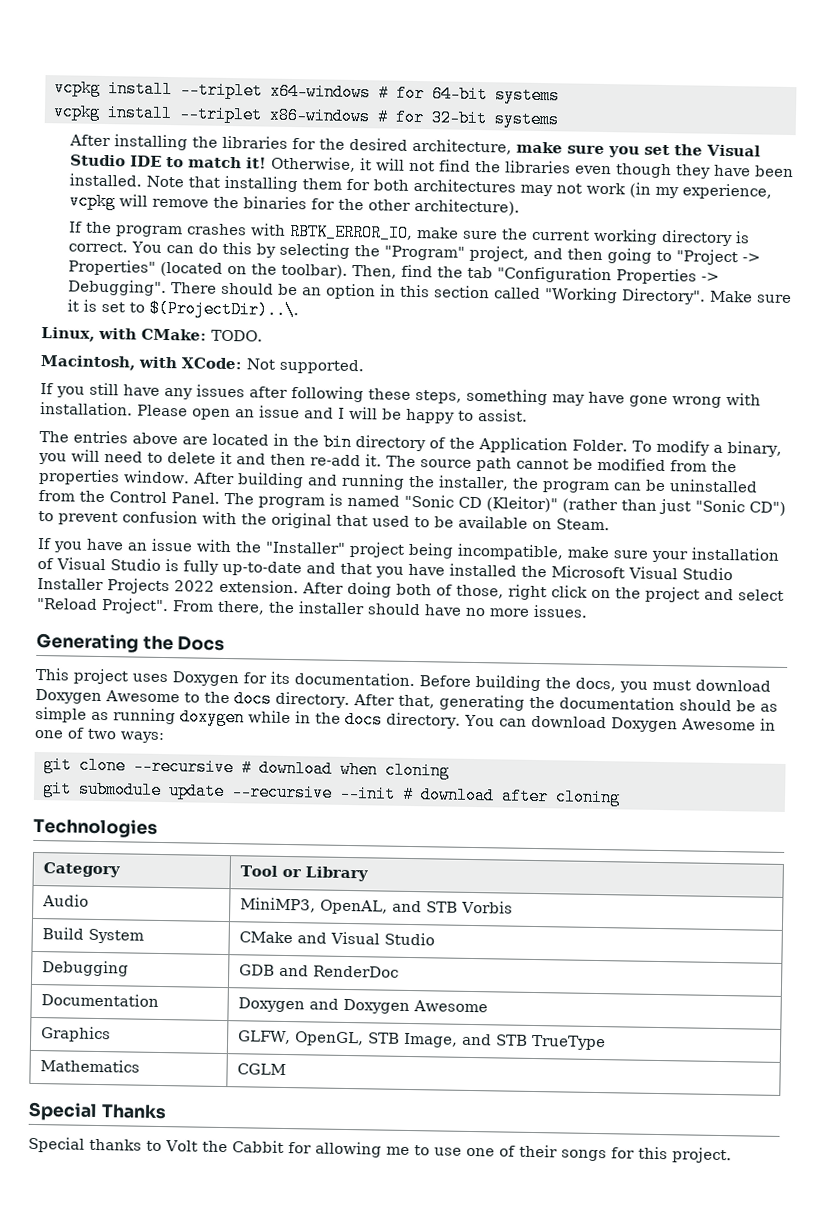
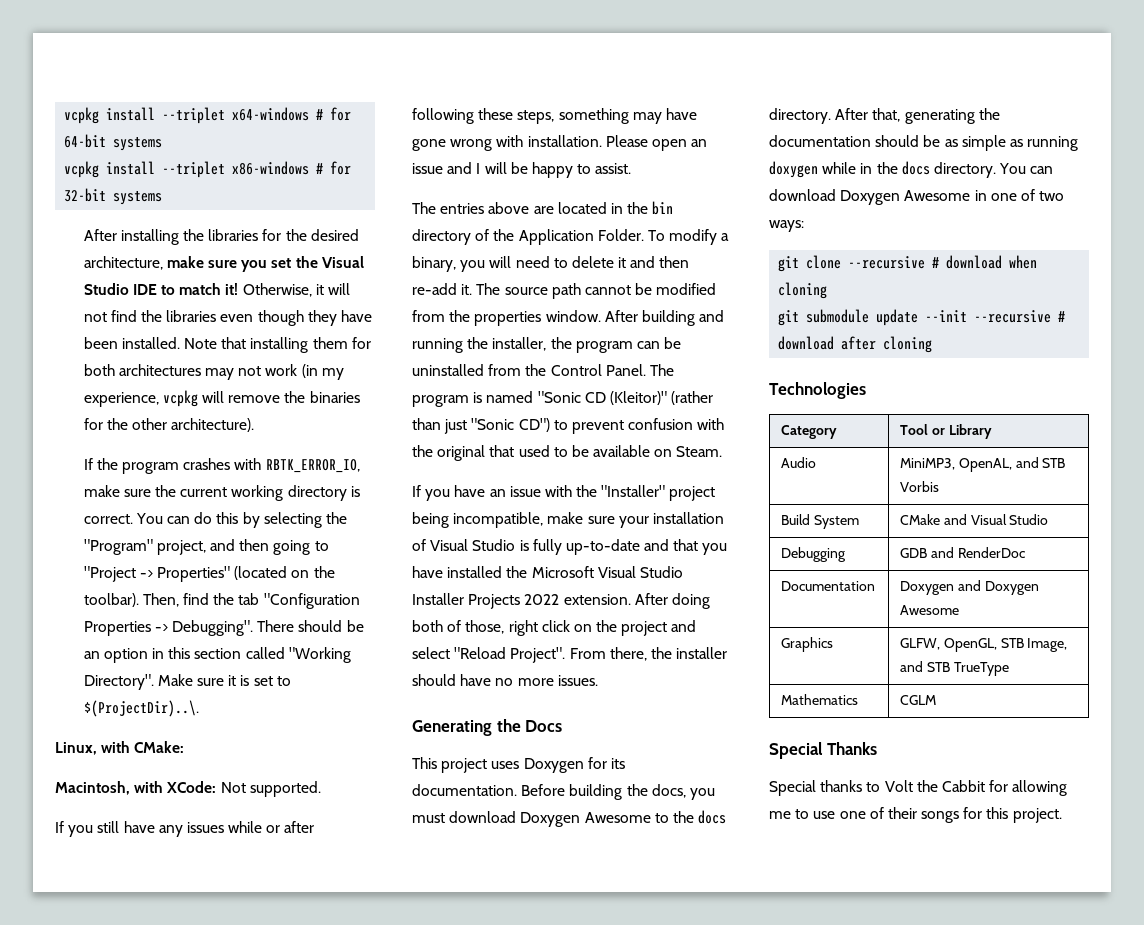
[211,329,263,342] TODO. -> (185, 747) none
(245, 391) none -> [228,821,281,833] while or
[231,783,396,803] --recursive --init -> [925,310,1052,323] --init --recursive

